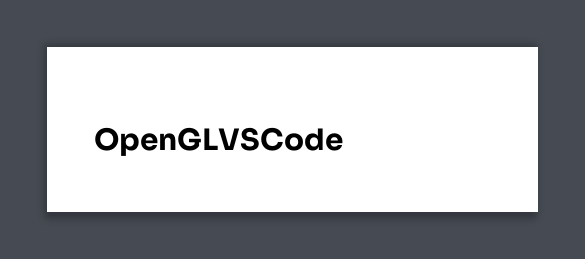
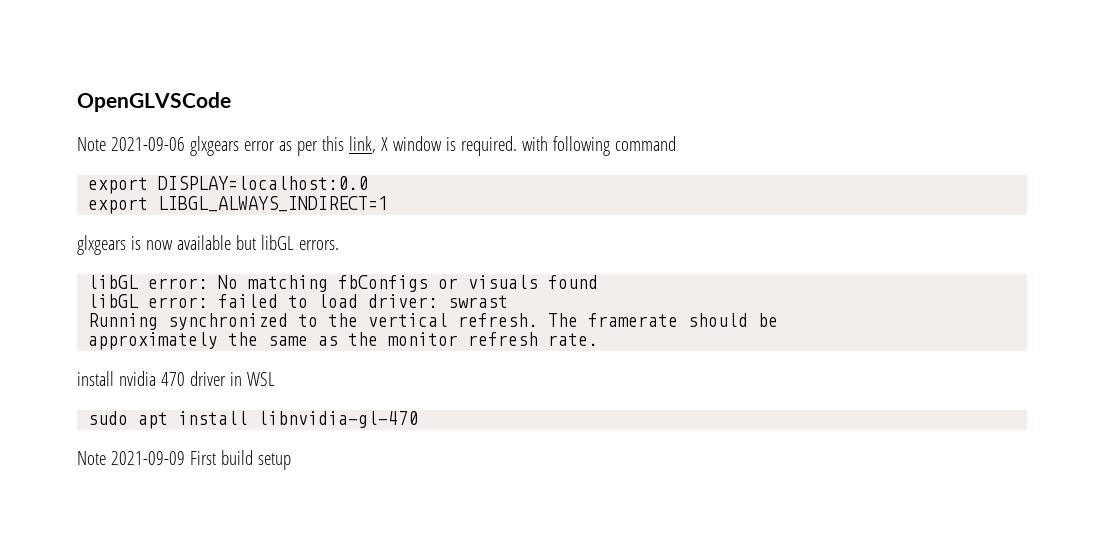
(343, 141) none -> [77,136,676,156] [88,176,369,194] [88,196,389,214] [77,235,339,255] [88,275,599,292] [88,294,509,308] [88,313,779,330] [88,332,599,350] [77,371,275,386] [88,411,419,429] [77,450,291,470] // Note 2021-09-06 glxgears error as per this link, X window is required. with following command // export DISPLAY=localhost:0.0 // export LIBGL_ALWAYS_INDIRECT=1 // glxgears is now available but libGL errors. // libGL error: No matching fbConfigs or visuals found // libGL error: failed to load driver: swrast // Running synchronized to the vertical refresh. The framerate should be // approximately the same as the monitor refresh rate. // install nvidia 470 driver in WSL // sudo apt install libnvidia-gl-470 // Note 2021-09-09 First build setup

